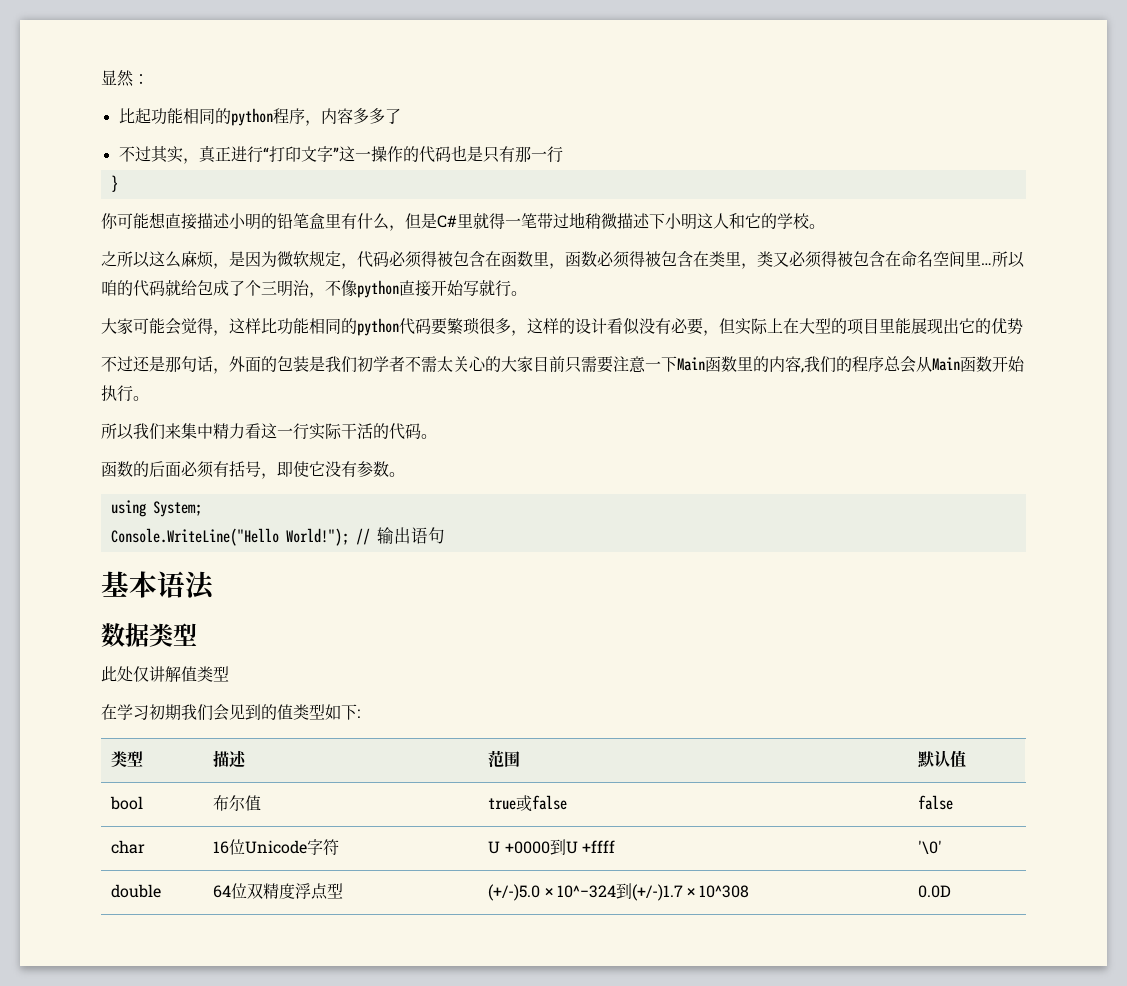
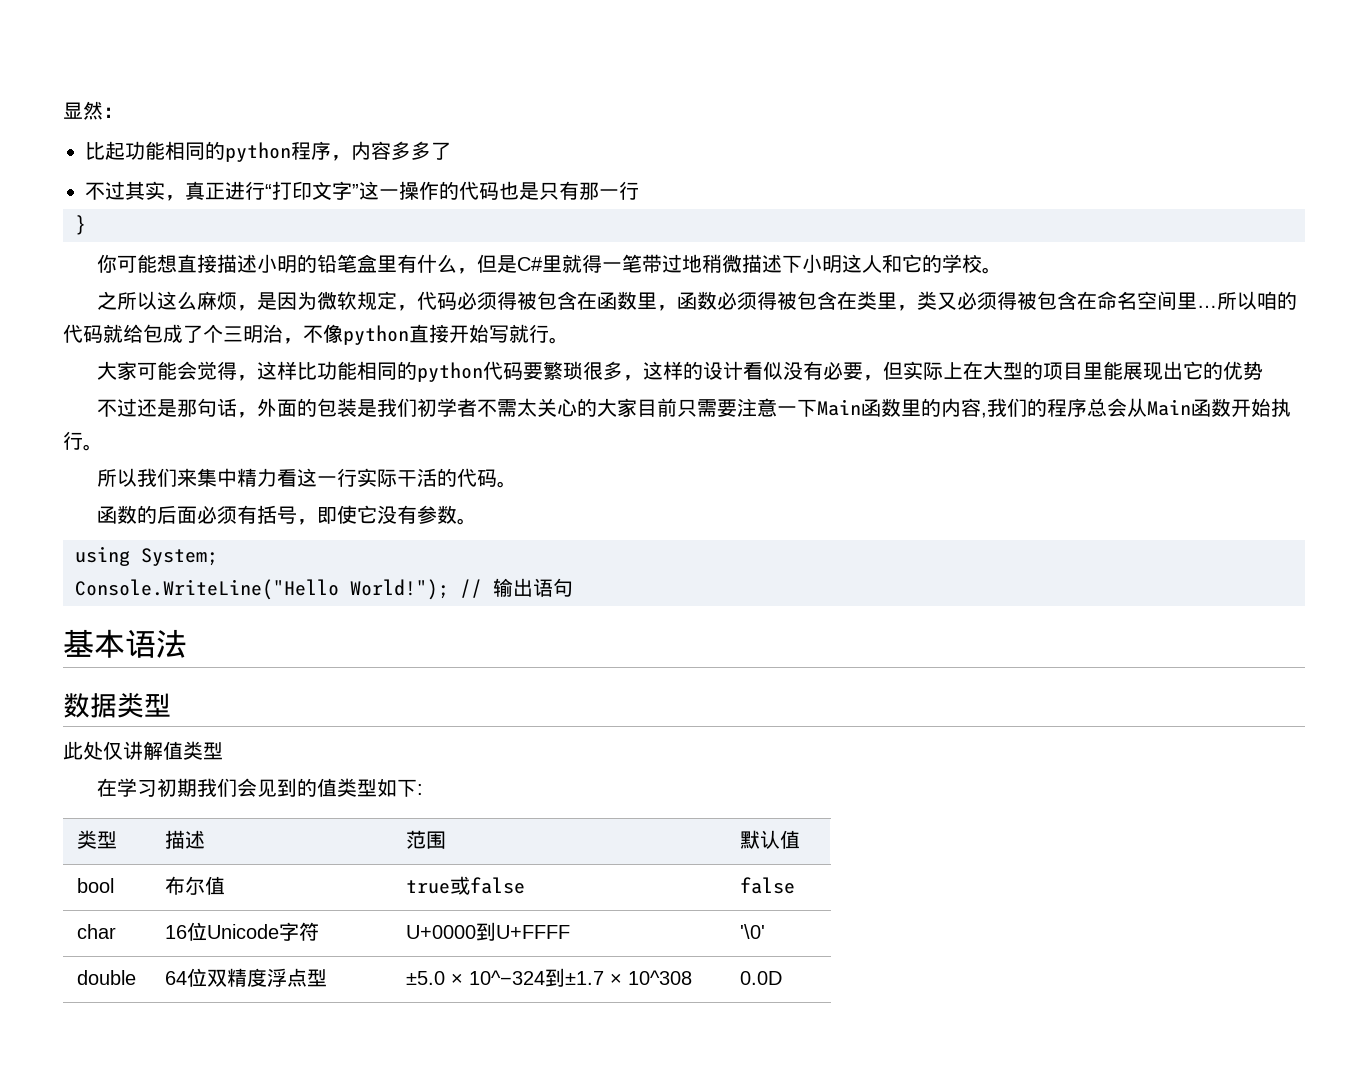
[488,839,615,855] U +0000到U +ffff -> [406,922,571,941] U+0000到U+FFFF
[488,884,541,901] (+/-)5.0 -> [406,971,446,985] ±5.0
[631,884,683,901] (+/-)1.7 -> [565,971,605,985] ±1.7

